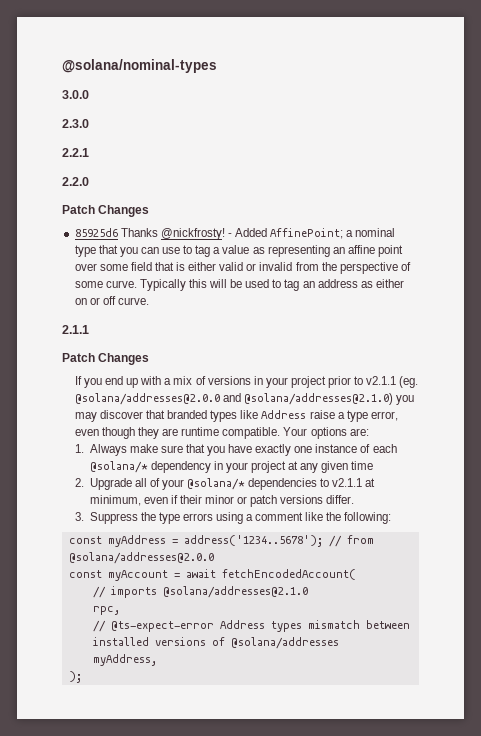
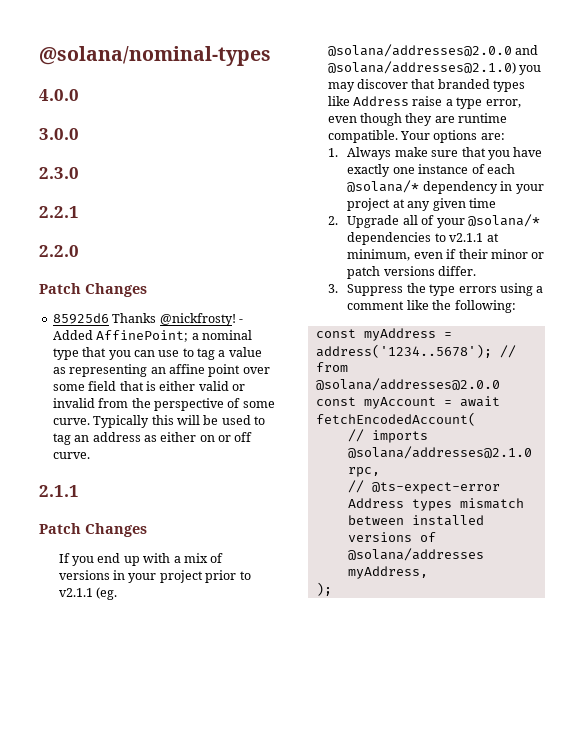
(217, 66) none -> [39,89,79,101] // 4.0.0

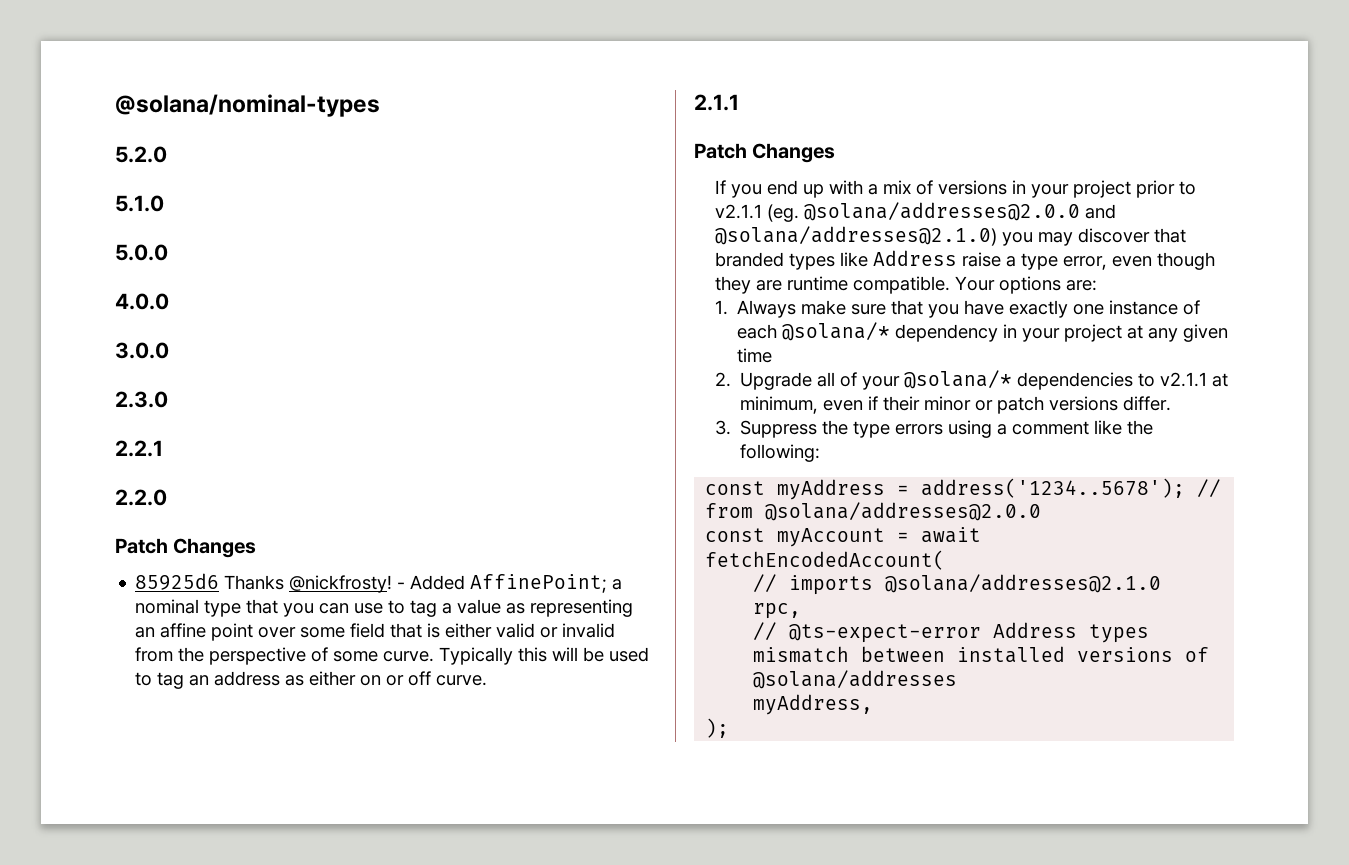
(271, 56) none -> [115,146,167,163] [115,195,164,212] [115,244,168,261] // 5.2.0 // 5.1.0 // 5.0.0

